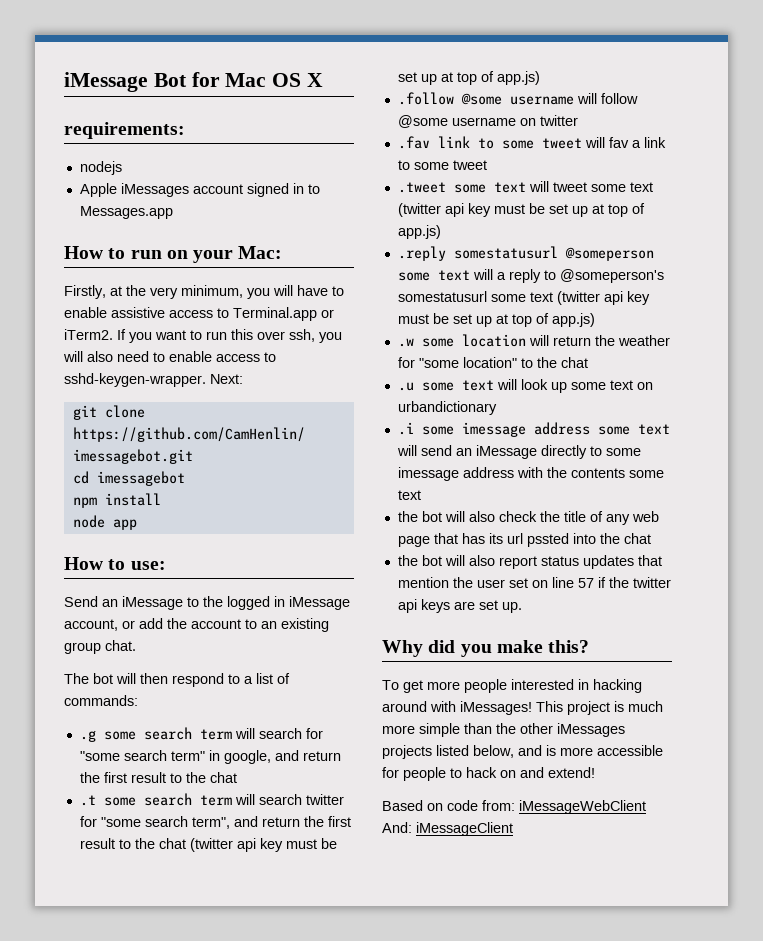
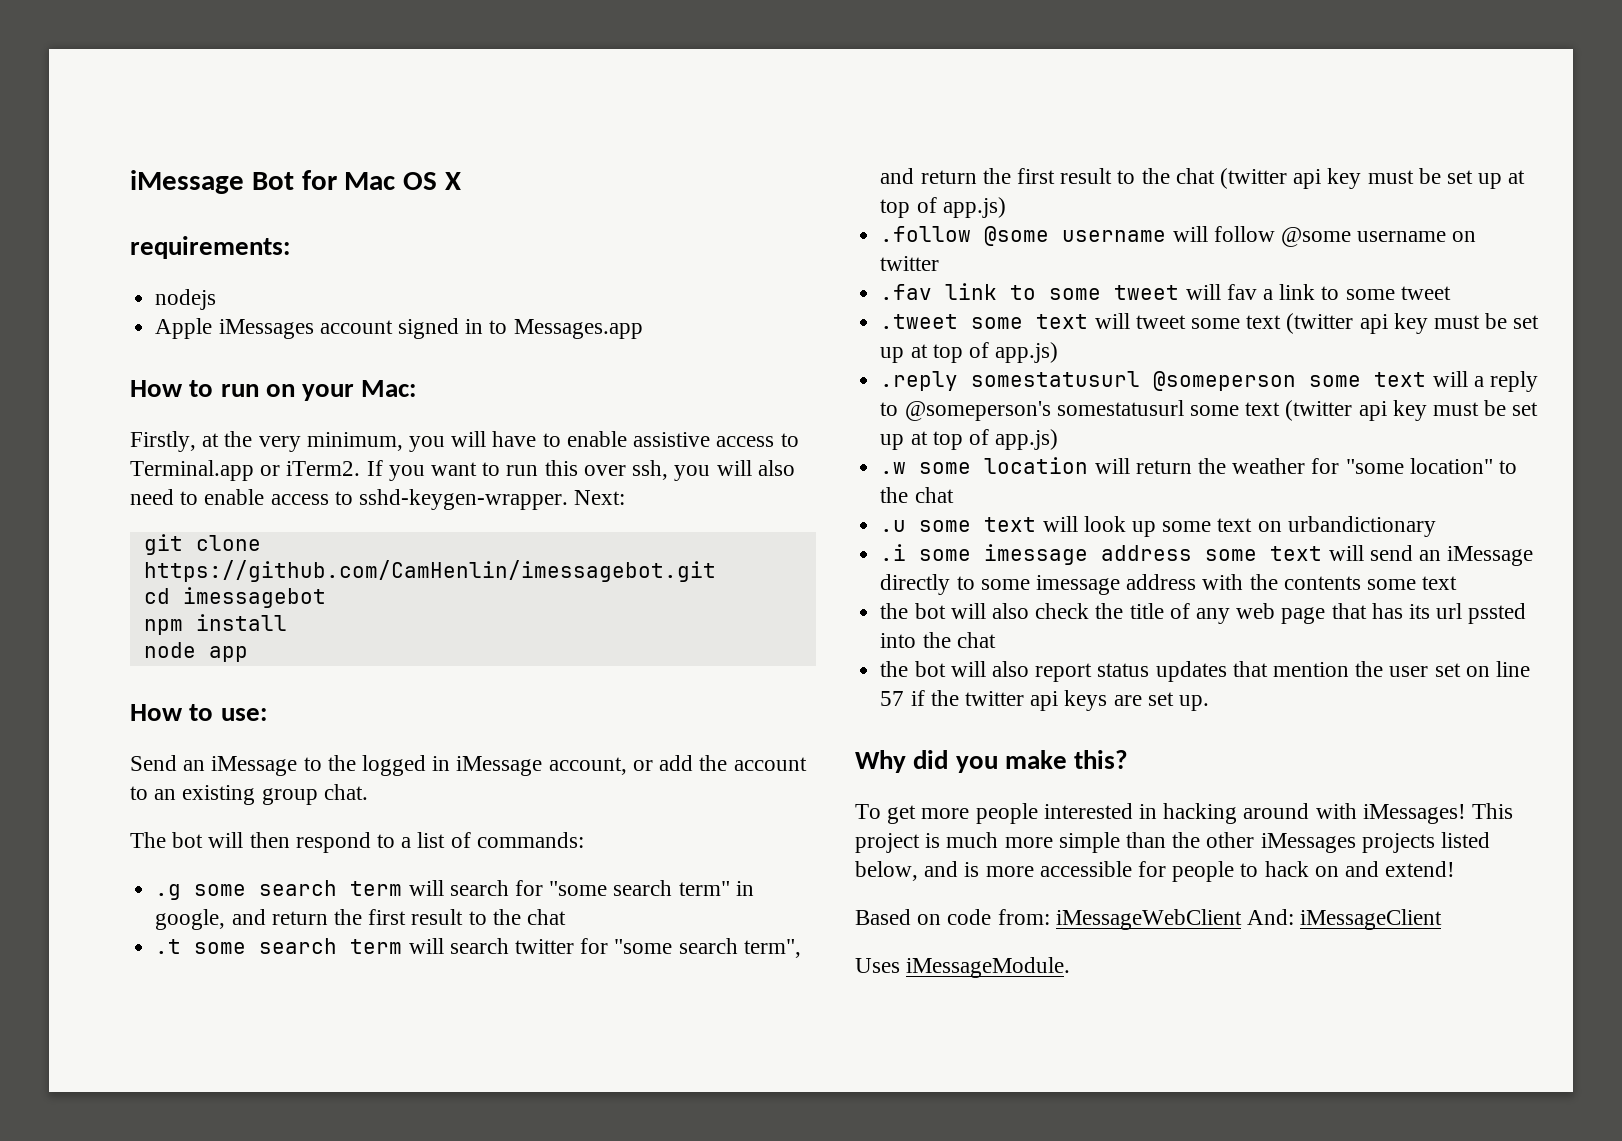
(513, 829) none -> [855,957,1071,978] // Uses iMessageModule.

